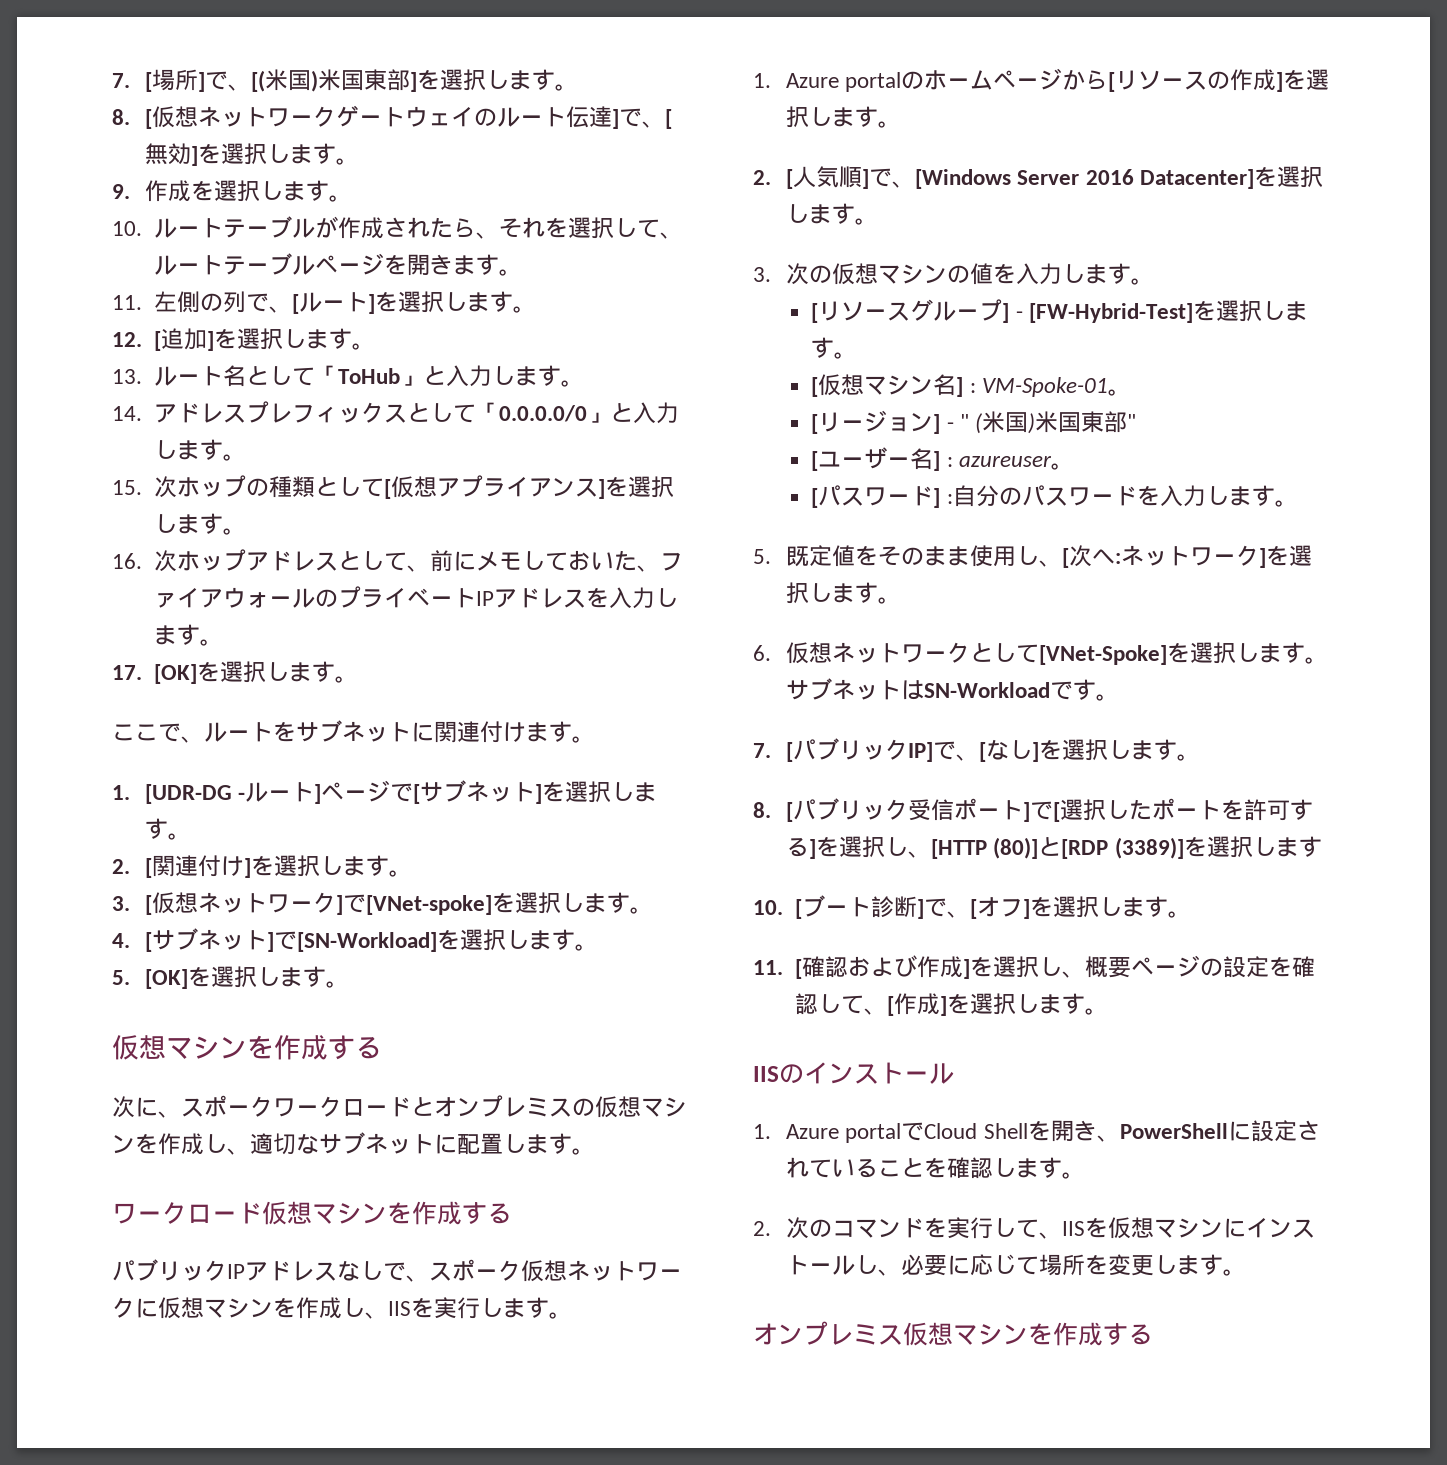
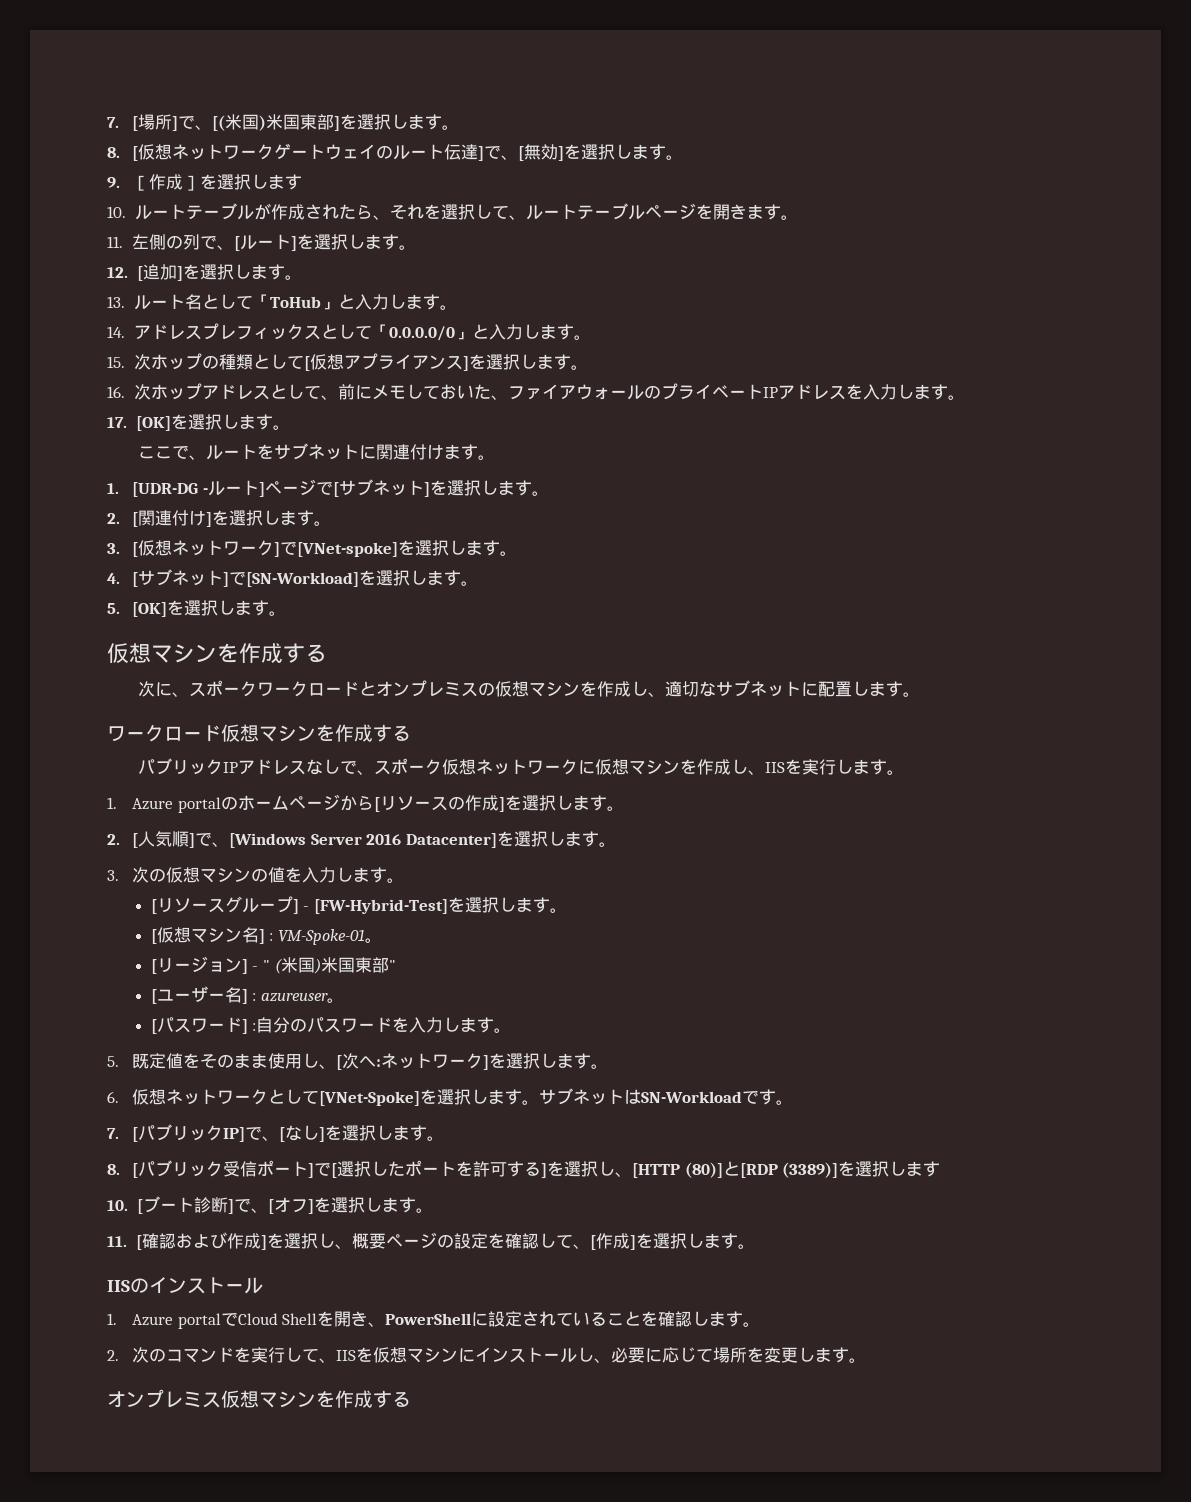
[145,180,353,202] 作成を選択します。 -> [132,174,303,191] ［作成］を選択します

